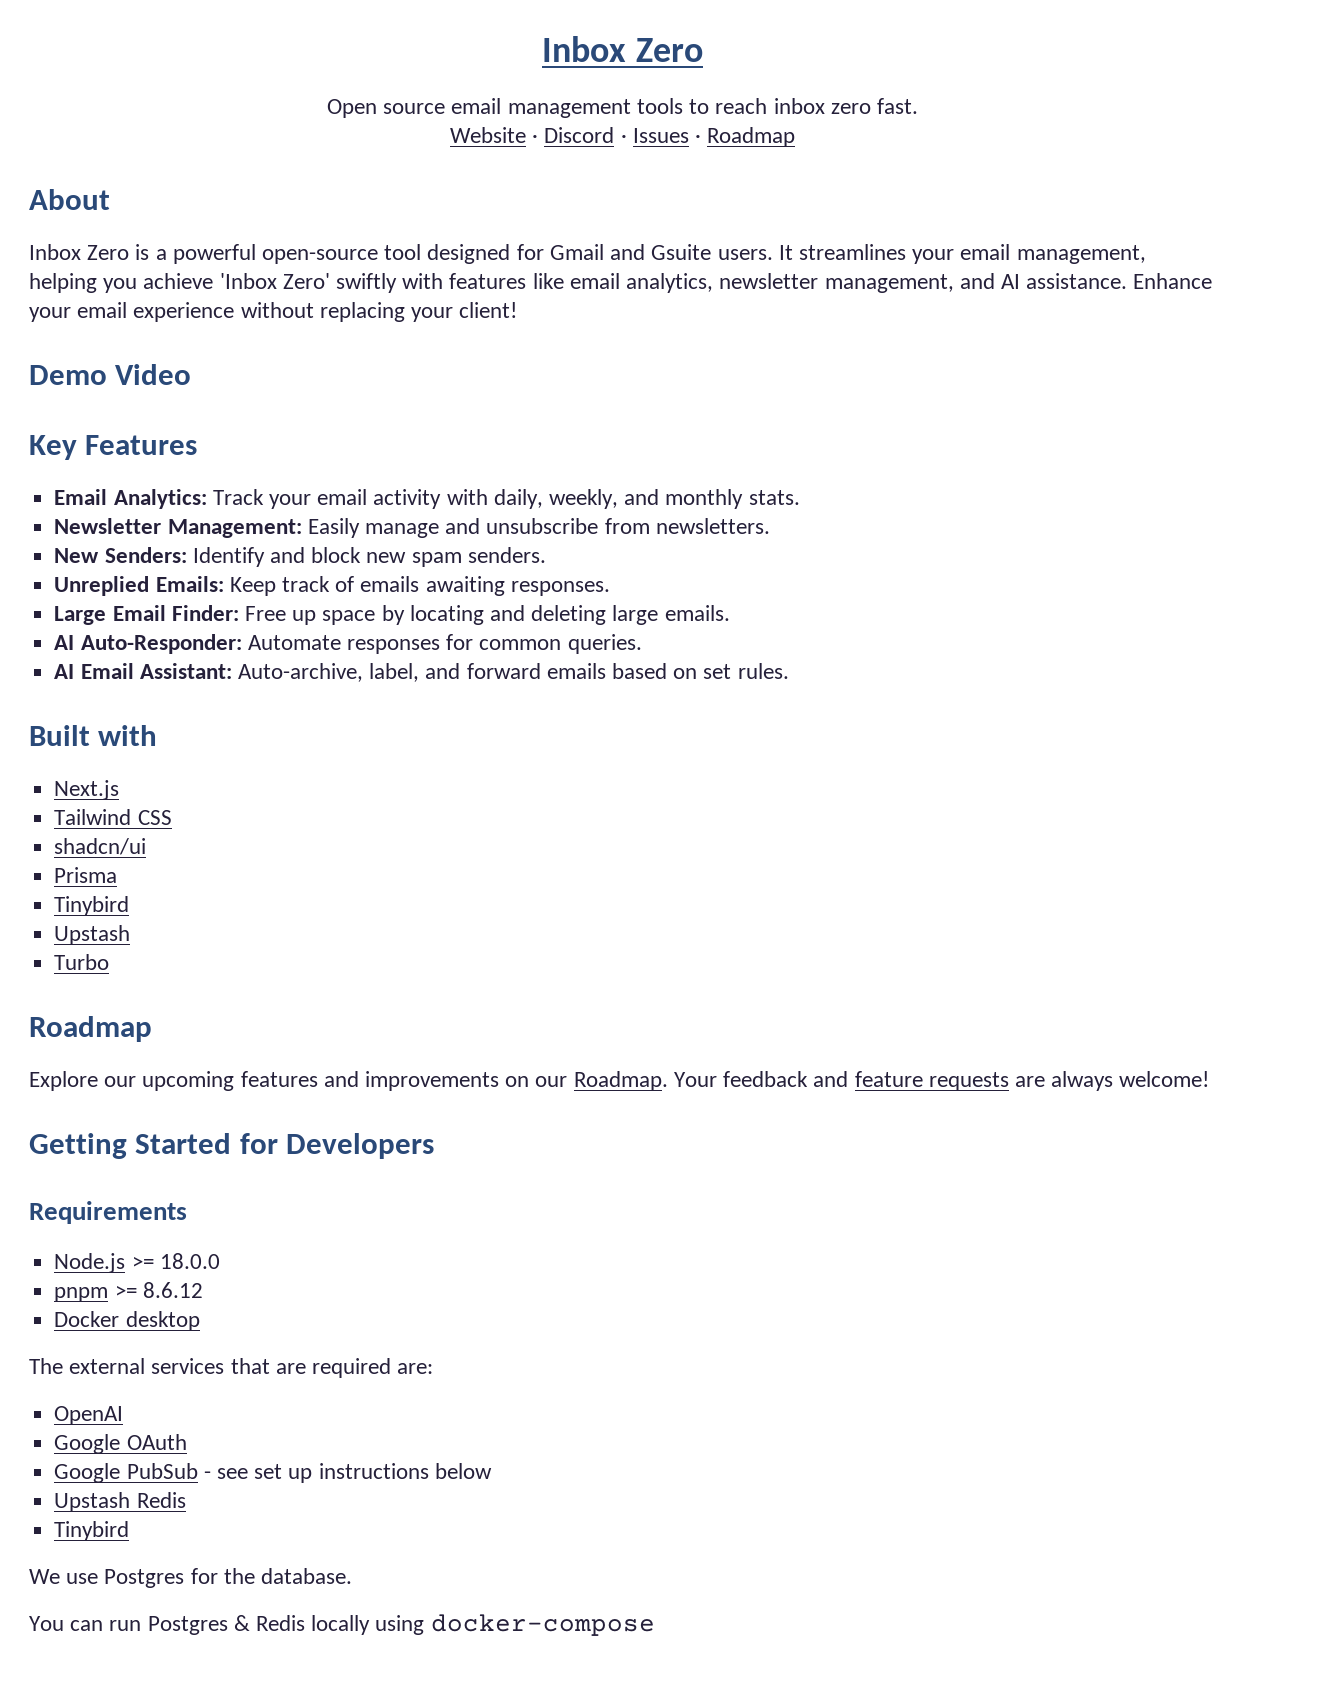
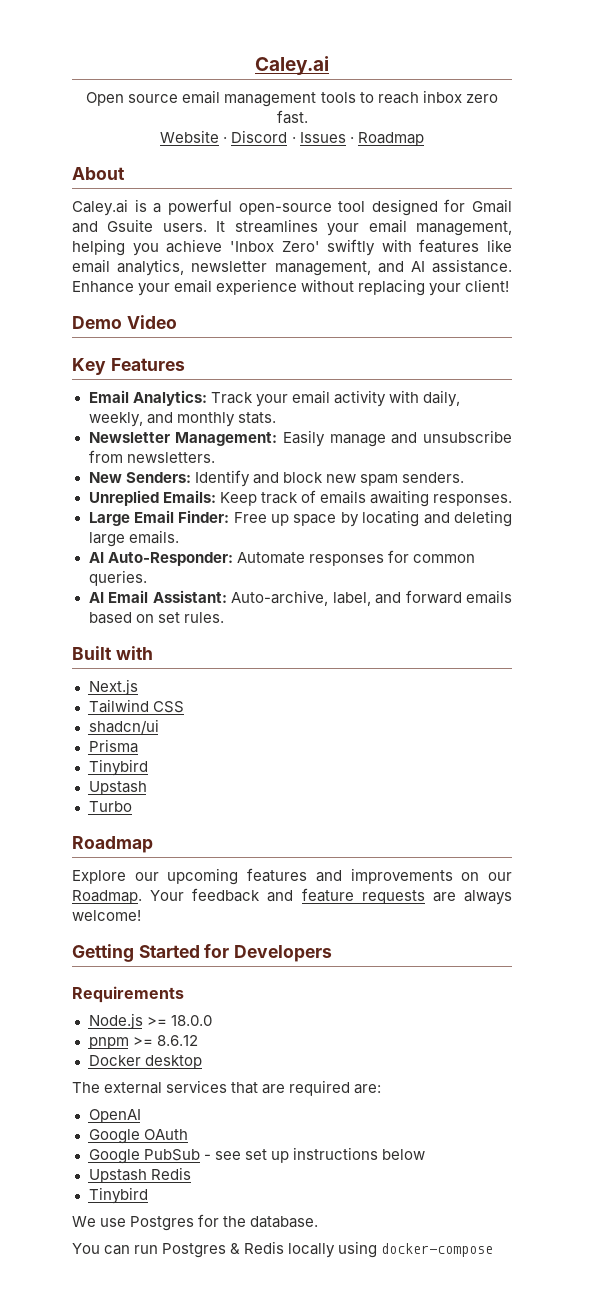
[542,36,703,62] Inbox Zero -> [255,56,329,75] Caley.ai
[29,244,130,260] Inbox Zero -> [72,199,128,216] Caley.ai

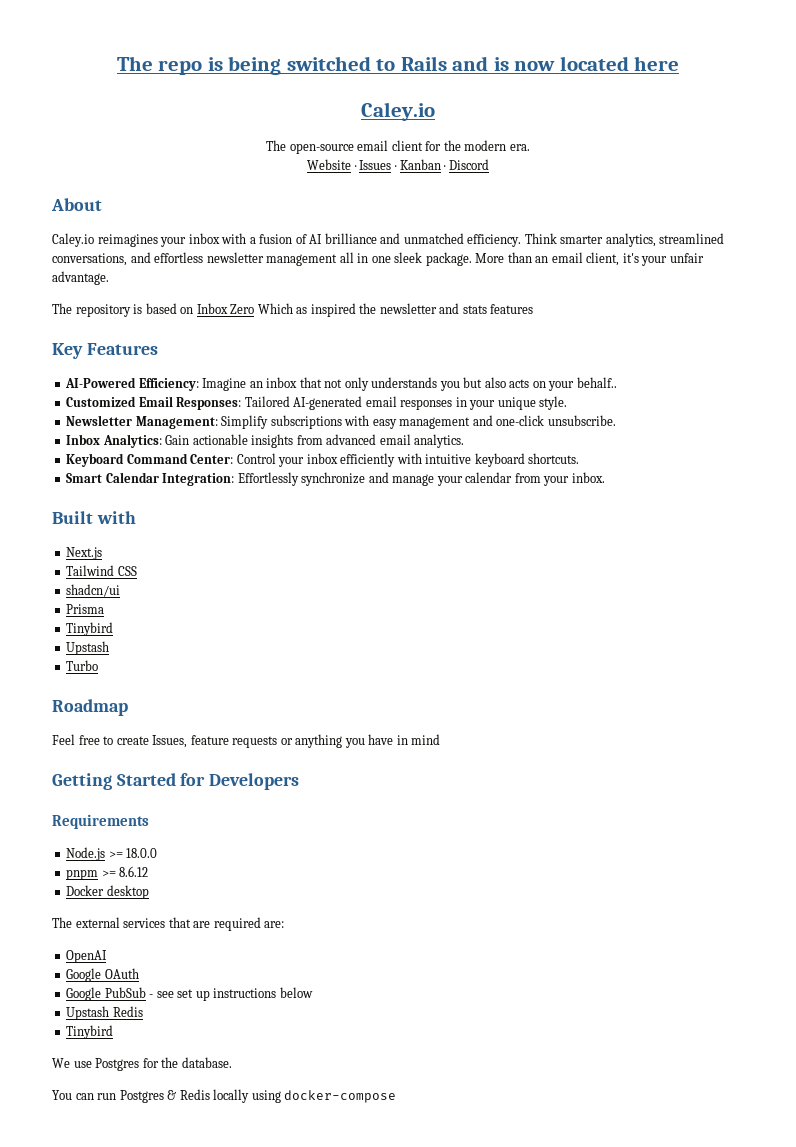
[255,56,329,75] [86,90,498,107] [276,110,308,124] [160,130,424,146] [72,167,125,180] [72,199,512,216] [72,219,513,236] [72,239,512,256] [72,259,512,276] [72,279,510,296] [72,315,177,329] [72,358,185,375] [88,390,460,407] [88,412,276,427] [88,430,512,447] [88,450,215,463] [88,470,464,487] [88,490,512,507] [88,510,513,527] [88,530,179,547] [88,550,475,566] [88,570,147,586] [88,590,512,606] [88,612,224,624] Caley.ai // Open source email management tools to reach inbox zero fast. // Website · Discord · Issues · Roadmap // About // Caley.ai is a powerful open-source tool designed for Gmail and Gsuite users. It streamlines your email management, helping you achieve 'Inbox Zero' swiftly with features like email analytics, newsletter management, and AI assistance. Enhance your email experience without replacing your client! // Demo Video // Key Features // Email Analytics: Track your email activity with daily, weekly, and monthly stats. // Newsletter Management: Easily manage and unsubscribe from newsletters. // New Senders: Identify and block new spam senders. // Unreplied Emails: Keep track of emails awaiting responses. // Large Email Finder: Free up space by locating and deleting large emails. // AI Auto-Responder: Automate responses for common queries. // AI Email Assistant: Auto-archive, label, and forward emails based on set rules. -> [116,56,680,75] [361,102,435,121] [266,140,530,154] [307,159,489,170] [51,198,102,211] [52,233,725,247] [52,252,704,266] [52,271,109,285] [52,303,534,317] [52,343,158,359] [65,377,617,391] [66,396,568,410] [66,415,616,429] [66,434,465,448] [66,453,580,467] [66,472,605,486] The repo is being switched to Rails and is now located here // Caley.io // The open-source email client for the modern era. // Website · Issues · Kanban · Discord // About // Caley.io reimagines your inbox with a fusion of AI brilliance and unmatched efficiency. Think smarter analytics, streamlined conversations, and effortless newsletter management all in one sleek package. More than an email client, it's your unfair advantage. // The repository is based on Inbox Zero Which as inspired the newsletter and stats features // Key Features // AI-Powered Efficiency: Imagine an inbox that not only understands you but also acts on your behalf.. // Customized Email Responses: Tailored AI-generated email responses in your unique style. // Newsletter Management: Simplify subscriptions with easy management and one-click unsubscribe. // Inbox Analytics: Gain actionable insights from advanced email analytics. // Keyboard Command Center: Control your inbox efficiently with intuitive keyboard shortcuts. // Smart Calendar Integration: Effortlessly synchronize and manage your calendar from your inbox.
[72,868,512,885] [72,888,512,905] [72,910,141,921] Explore our upcoming features and improvements on our Roadmap. Your feedback and feature requests are always welcome! -> [52,734,441,748] Feel free to create Issues, feature requests or anything you have in mind

